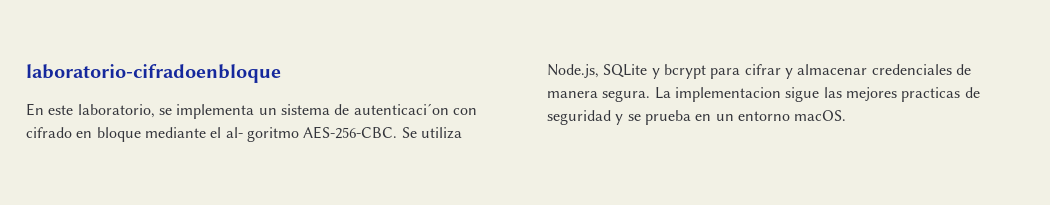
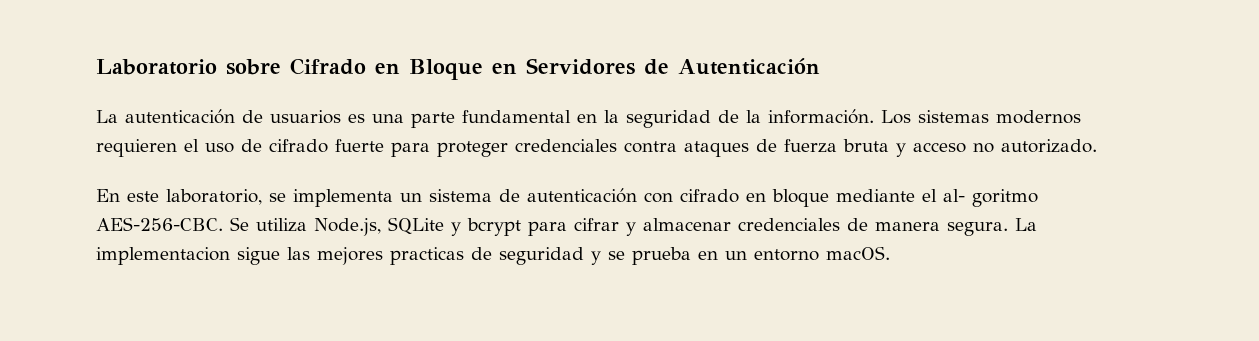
[26,64,281,83] laboratorio-cifradoenbloque -> [96,58,820,80] [96,109,1081,128] [96,139,1097,157] Laboratorio sobre Cifrado en Bloque en Servidores de Autenticación // La autenticación de usuarios es una parte fundamental en la seguridad de la información. Los sistemas modernos requieren el uso de cifrado fuerte para proteger credenciales contra ataques de fuerza bruta y acceso no autorizado.
[353,103,449,115] autenticaci´on -> [527,188,637,203] autenticación

